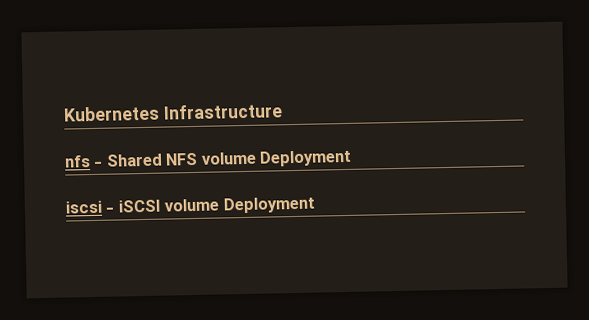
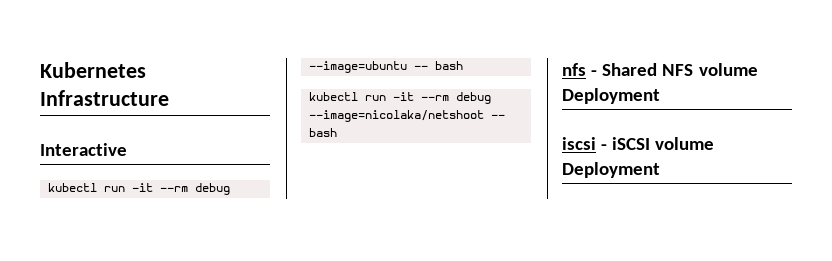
(283, 111) none -> [40,143,127,156] [48,183,231,195] [309,61,464,73] [309,92,492,104] [309,110,506,122] [309,128,338,137] // Interactive // kubectl run -it --rm debug --image=ubuntu -- bash // kubectl run -it --rm debug --image=nicolaka/netshoot -- bash

